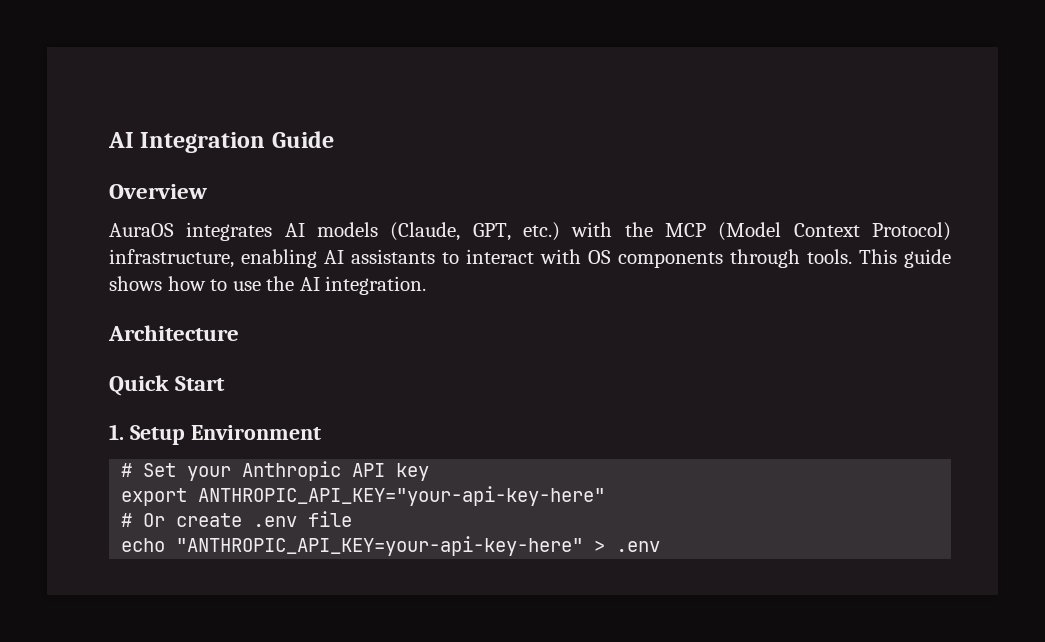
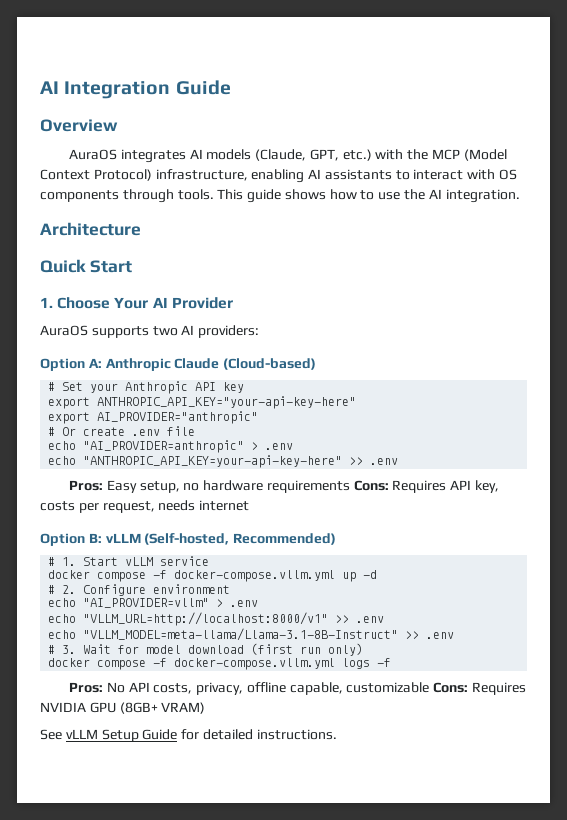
[129,425,321,445] Setup Environment -> [57,297,233,309] [40,325,260,338] [40,358,317,371] Choose Your AI Provider // AuraOS supports two AI providers: // Option A: Anthropic Claude (Cloud-based)
(606, 496) none -> [48,411,259,424] // export AI_PROVIDER="anthropic"
[176,536,661,556] "ANTHROPIC_API_KEY=your-api-key-here" > .env -> [83,440,294,453] [48,455,399,468] [68,480,500,493] [40,500,250,513] [40,533,337,546] [48,556,210,566] [48,570,378,582] [48,584,231,596] [48,598,259,608] [48,612,385,626] [48,628,455,641] [48,643,364,656] [48,658,392,670] [68,682,527,695] [40,702,206,714] [40,729,337,742] "AI_PROVIDER=anthropic" > .env // echo "ANTHROPIC_API_KEY=your-api-key-here" >> .env // Pros: Easy setup, no hardware requirements Cons: Requires API key, costs per request, needs internet // Option B: vLLM (Self-hosted, Recommended) // # 1. Start vLLM service // docker compose -f docker-compose.vllm.yml up -d // # 2. Configure environment // echo "AI_PROVIDER=vllm" > .env // echo "VLLM_URL=http://localhost:8000/v1" >> .env // echo "VLLM_MODEL=meta-llama/Llama-3.1-8B-Instruct" >> .env // # 3. Wait for model download (first run only) // docker compose -f docker-compose.vllm.yml logs -f // Pros: No API costs, privacy, offline capable, customizable Cons: Requires NVIDIA GPU (8GB+ VRAM) // See vLLM Setup Guide for detailed instructions.

